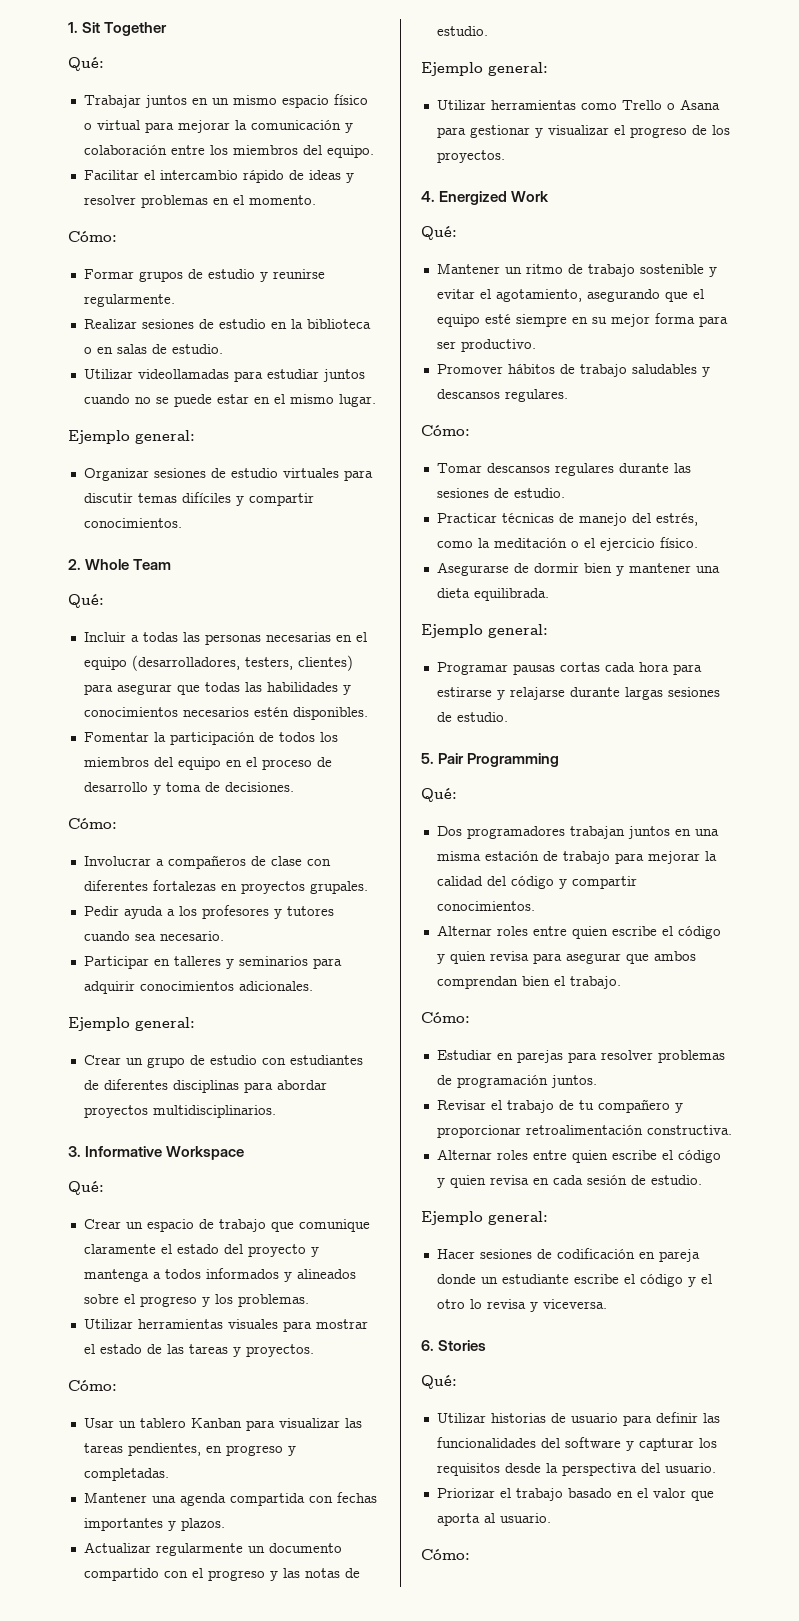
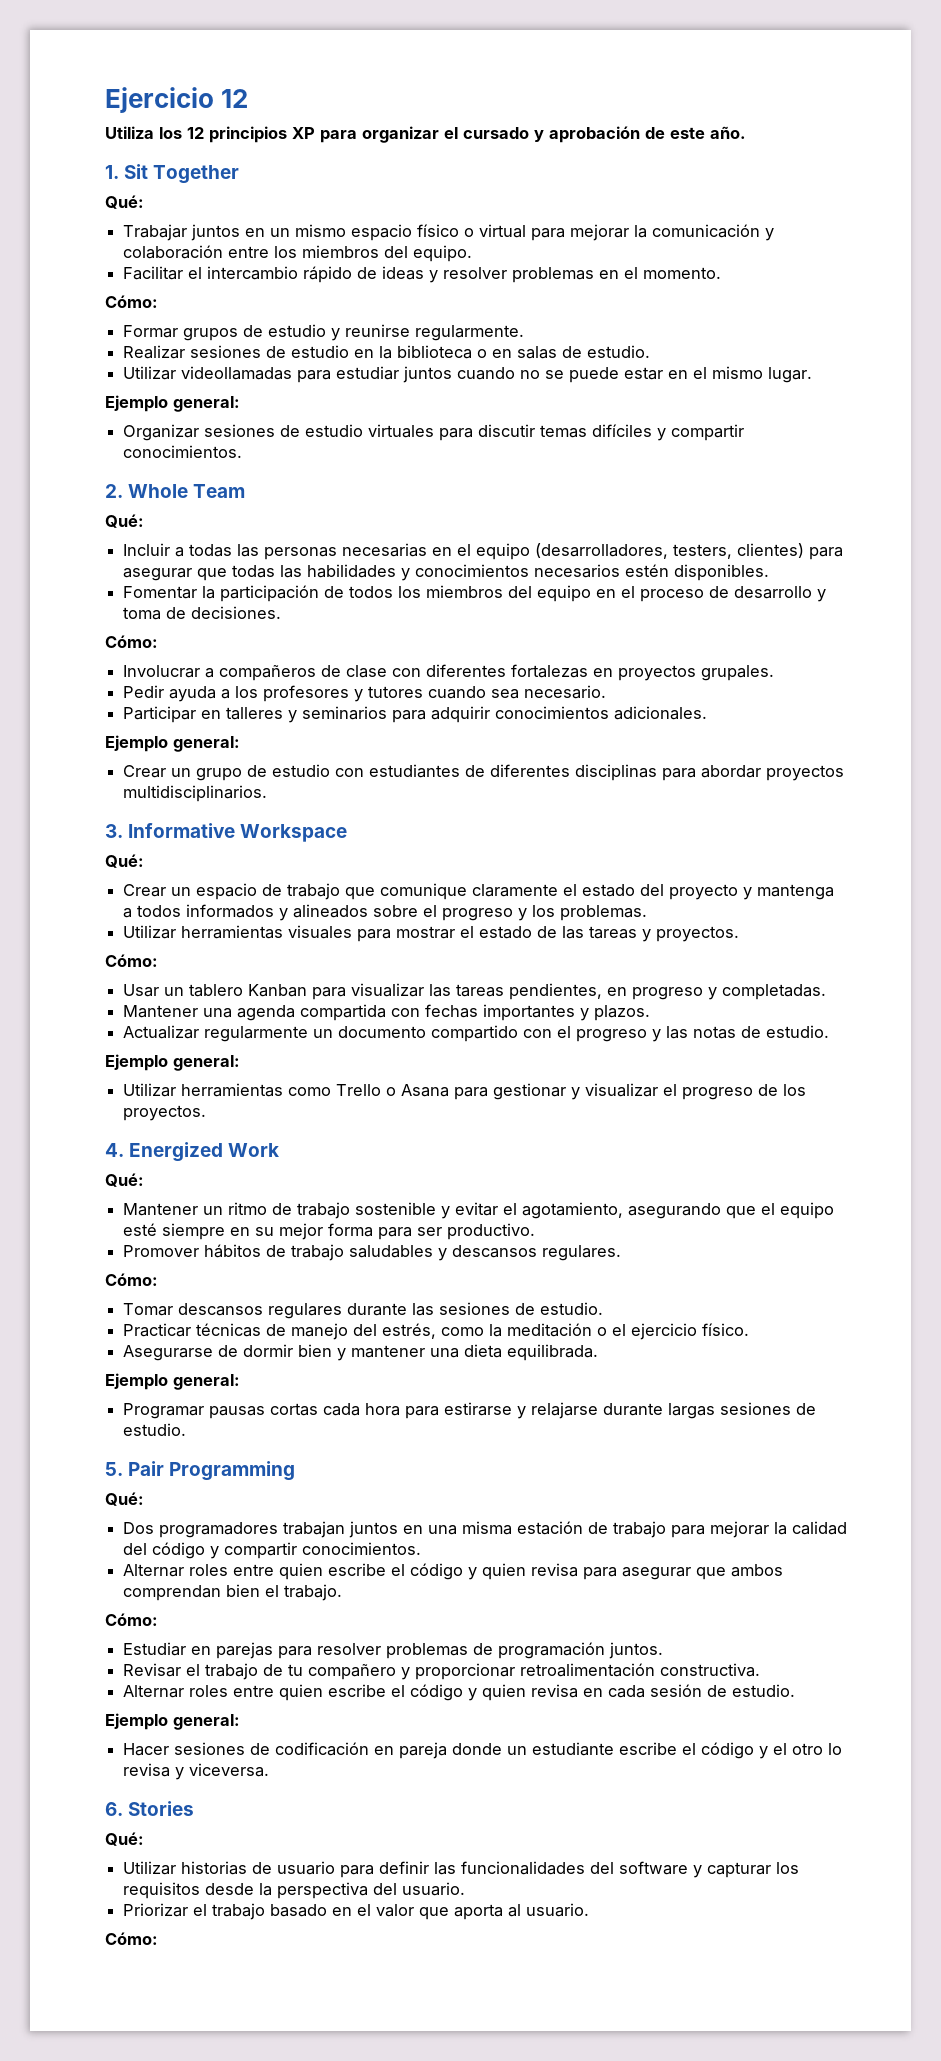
(68, 27) none -> [105,87,249,113] [105,126,746,143] Ejercicio 12 // Utiliza los 12 principios XP para organizar el cursado y aprobación de este año. //

